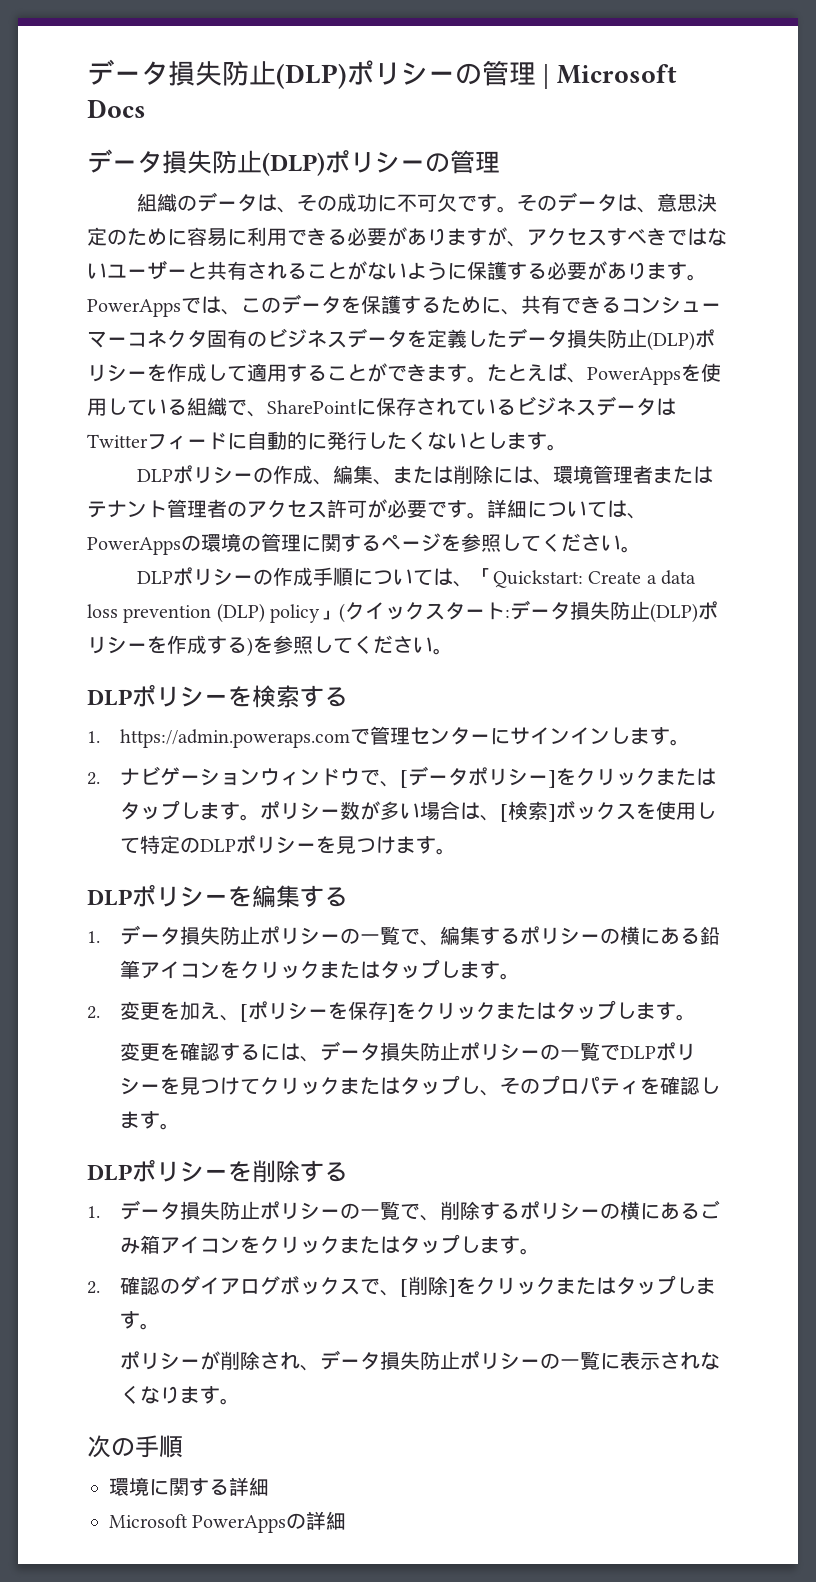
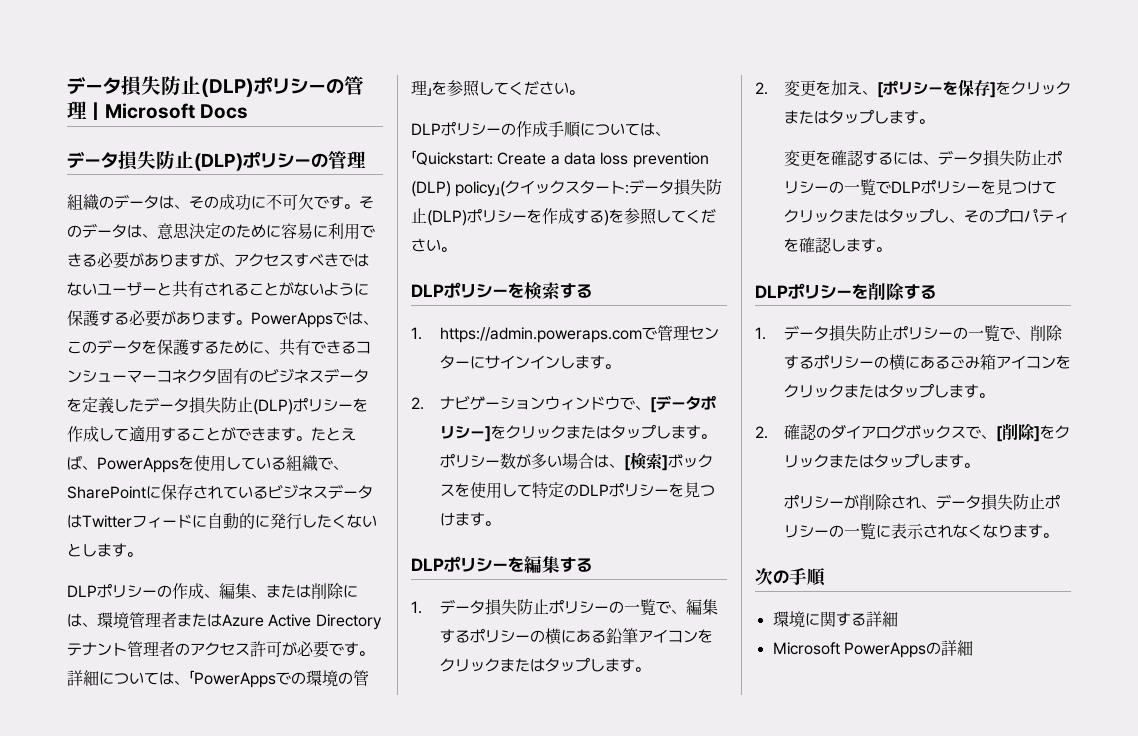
(713, 475) none -> [222,614,382,630] Azure Active Directory
[87,537,181,555] PowerApps -> [189,670,291,688] 「PowerAppsで
[301,533,441,552] に関するページ -> [427,88,432,96] 」

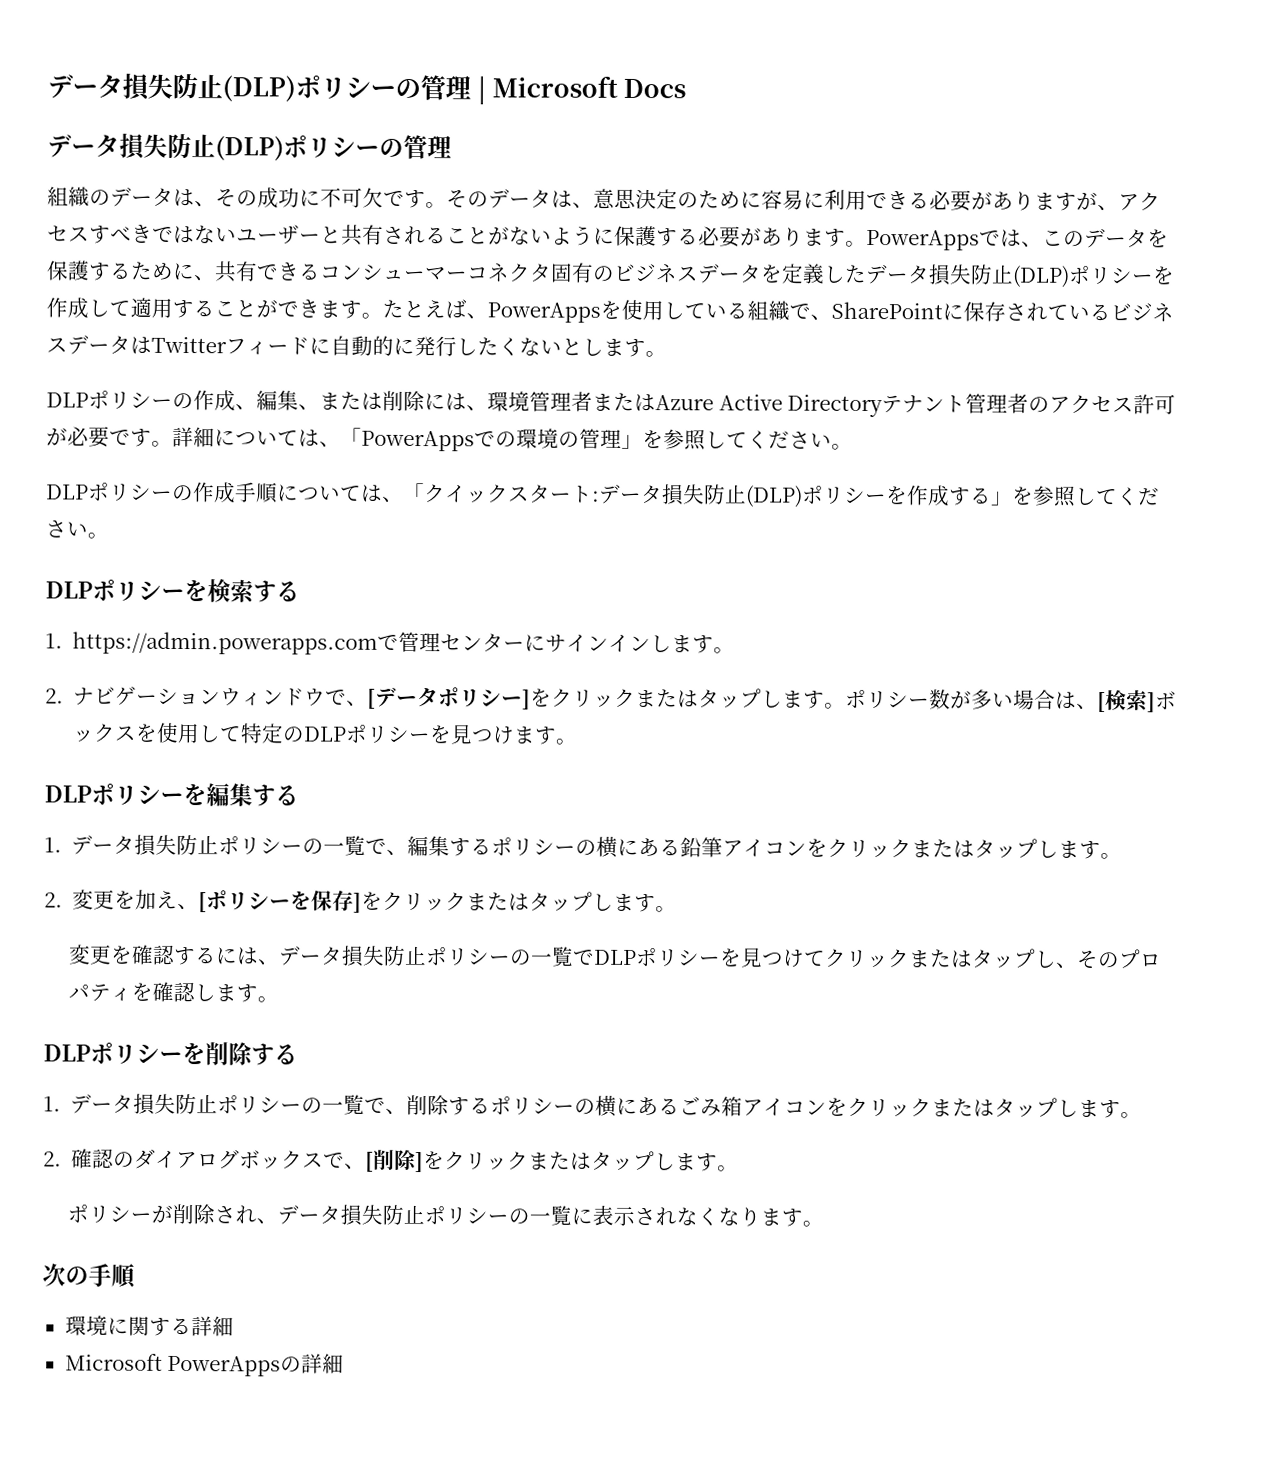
[416,152,709,168] [411,181,506,197] Quickstart: Create a data loss prevention (DLP) policy」( -> (425, 492) none
[604,210,609,226] ) -> [991,491,1013,506] 」
[439,327,642,343] https://admin.poweraps.com -> [72,631,379,655] https://admin.powerapps.com

